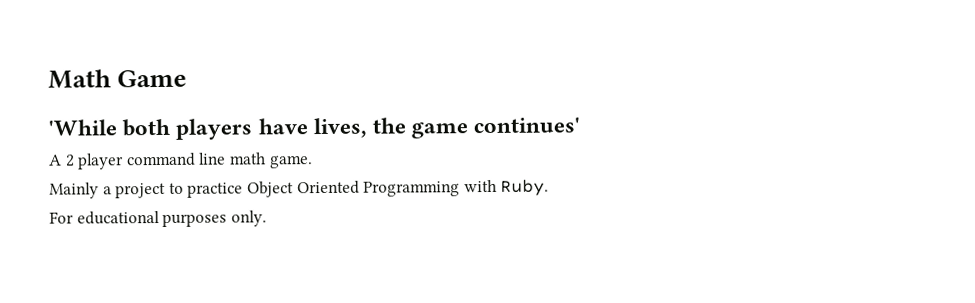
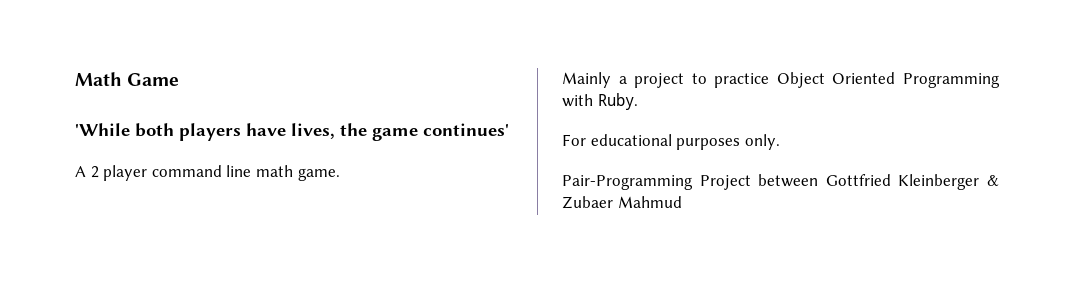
(267, 218) none -> [562,174,999,190] [562,196,682,209] // Pair-Programming Project between Gottfried Kleinberger & Zubaer Mahmud

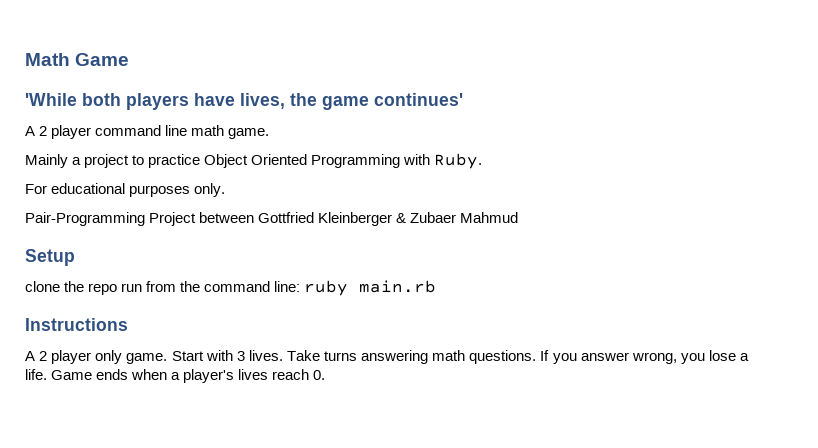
(682, 202) none -> [25,249,75,266] [25,280,437,296] [25,318,128,331] [25,350,750,364] [25,369,326,383] // Setup // clone the repo run from the command line: ruby main.rb // Instructions // A 2 player only game. Start with 3 lives. Take turns answering math questions. If you answer wrong, you lose a life. Game ends when a player's lives reach 0.

